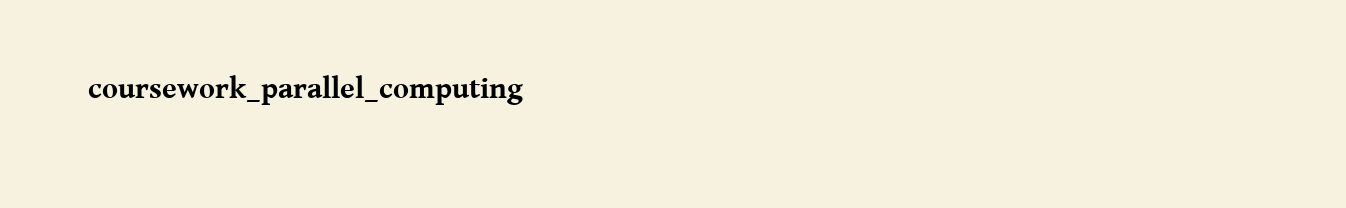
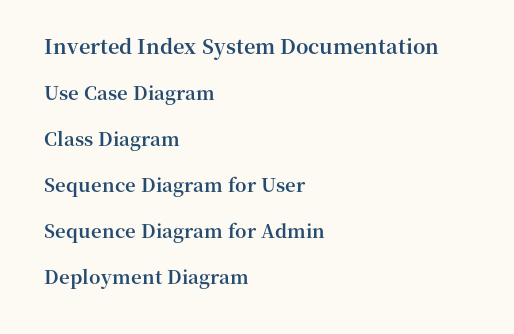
[88,75,523,105] coursework_parallel_computing -> [44,37,440,60] [44,85,215,105] [44,130,180,151] [44,176,306,197] [44,222,325,243] [44,268,249,289] Inverted Index System Documentation // Use Case Diagram // Class Diagram // Sequence Diagram for User // Sequence Diagram for Admin // Deployment Diagram

